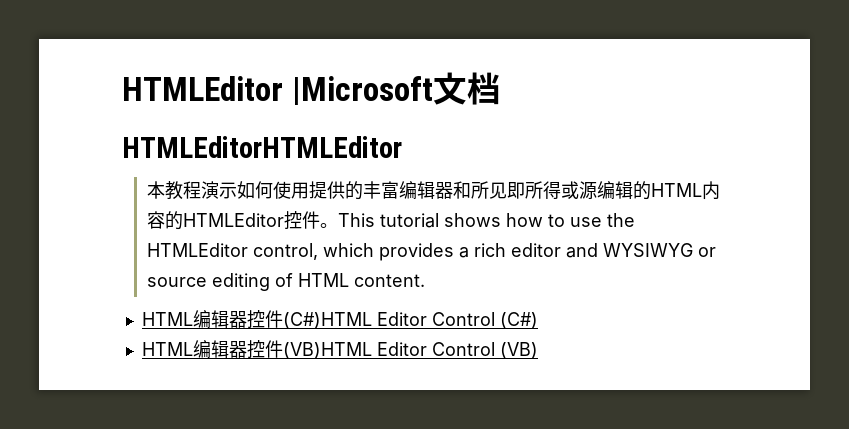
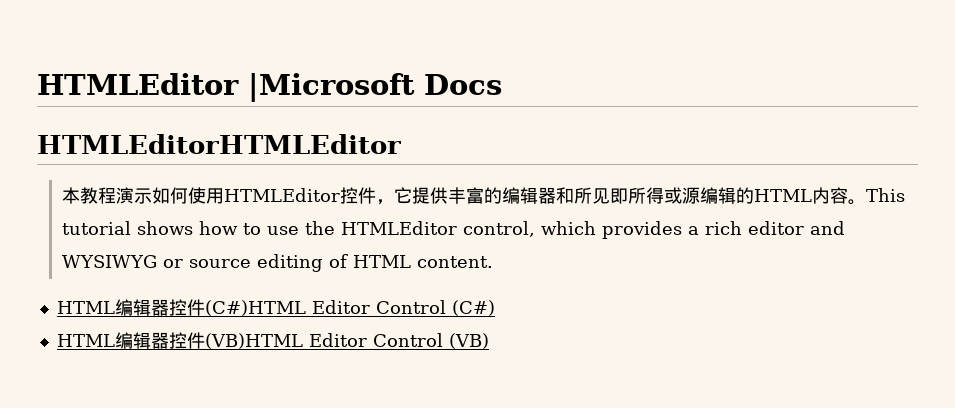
[433,72,502,105] 文档 -> [424,74,502,95] Docs
[308,181,399,200] 提供的丰富 -> [223,187,502,205] HTMLEditor控件，它提供丰富的
[164,211,320,230] 的HTMLEditor控件 -> (848, 195) none

